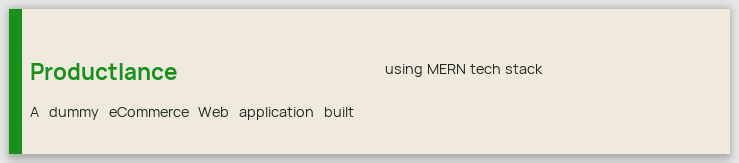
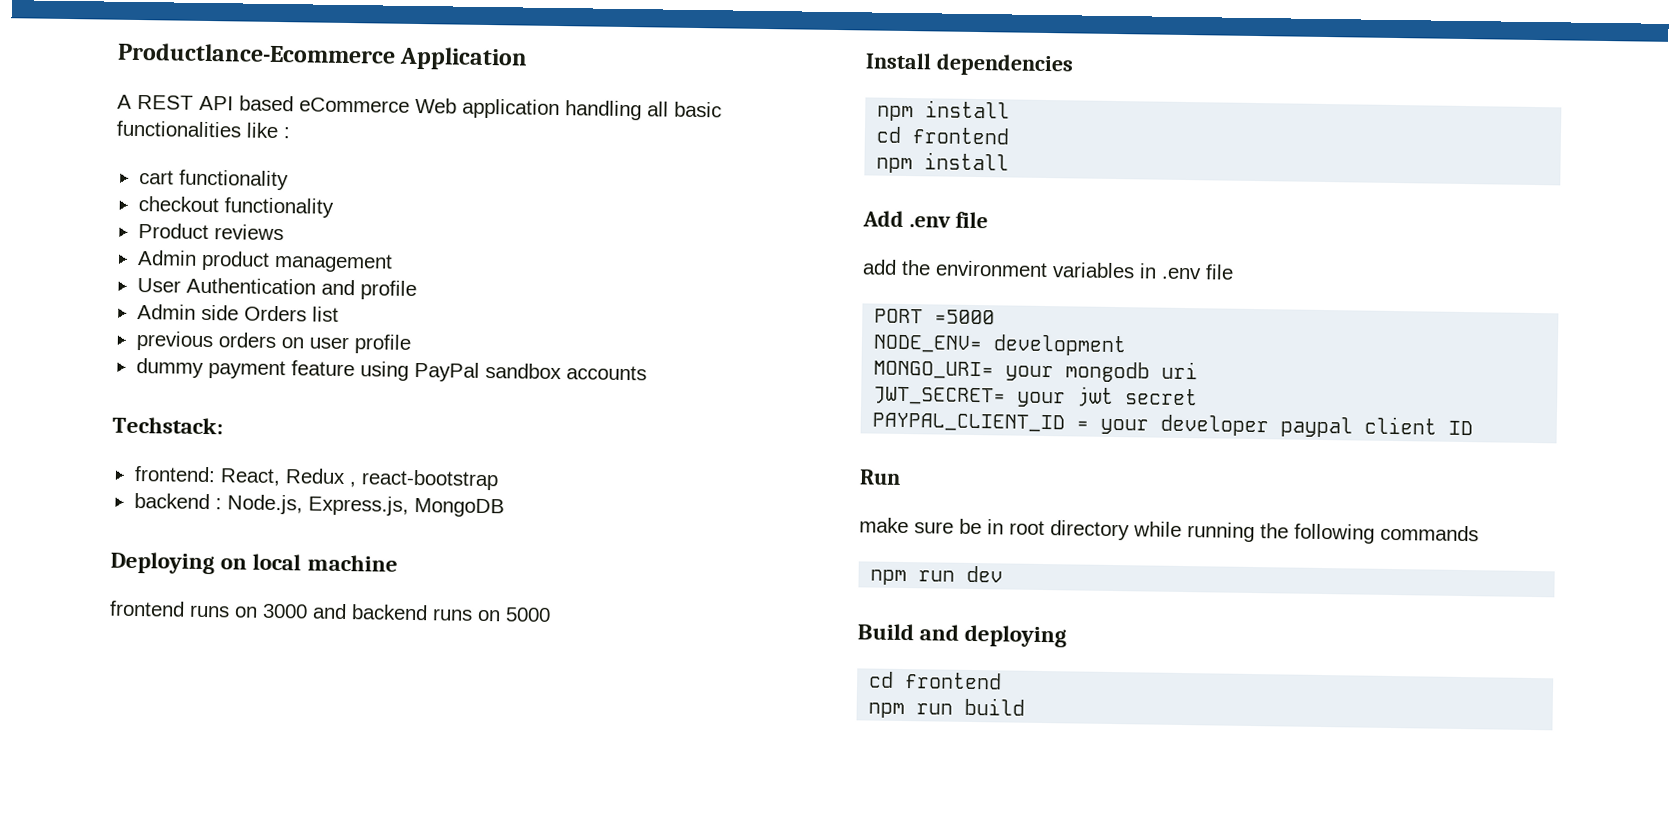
[30,63,178,80] Productlance -> [117,42,529,71] Productlance-Ecommerce Application
[48,107,355,120] [385,64,543,77] dummy eCommerce Web application built using MERN tech stack -> [137,94,722,121] [116,120,290,139] [138,169,289,191] [137,196,334,218] [137,223,284,241] [136,250,393,273] [136,277,417,301] [136,303,339,322] [135,330,411,354] [135,357,647,382] [112,416,223,435] [133,465,499,491] [133,492,505,518] [110,551,398,575] [109,600,551,622] [865,52,1074,77] [877,100,1011,122] [876,126,1011,145] [876,152,1010,174] [862,210,988,229] [862,259,1234,280] [874,308,996,325] [873,334,1128,357] [873,360,1199,383] [873,386,1199,408] [872,412,1474,438] [859,469,901,485] [859,517,1479,544] [870,565,1004,586] [857,623,1068,648] [868,671,1003,690] [868,697,1026,719] REST API based eCommerce Web application handling all basic functionalities like : // cart functionality // checkout functionality // Product reviews // Admin product management // User Authentication and profile // Admin side Orders list // previous orders on user profile // dummy payment feature using PayPal sandbox accounts // Techstack: // frontend: React, Redux , react-bootstrap // backend : Node.js, Express.js, MongoDB // Deploying on local machine // frontend runs on 3000 and backend runs on 5000 // Install dependencies // npm install // cd frontend // npm install // Add .env file // add the environment variables in .env file // PORT =5000 // NODE_ENV= development // MONGO_URI= your mongodb uri // JWT_SECRET= your jwt secret // PAYPAL_CLIENT_ID = your developer paypal client ID // Run // make sure be in root directory while running the following commands // npm run dev // Build and deploying // cd frontend // npm run build

